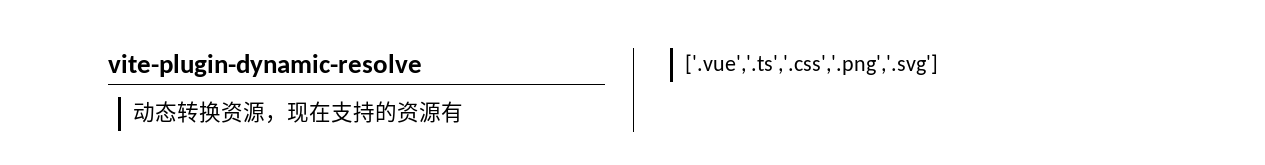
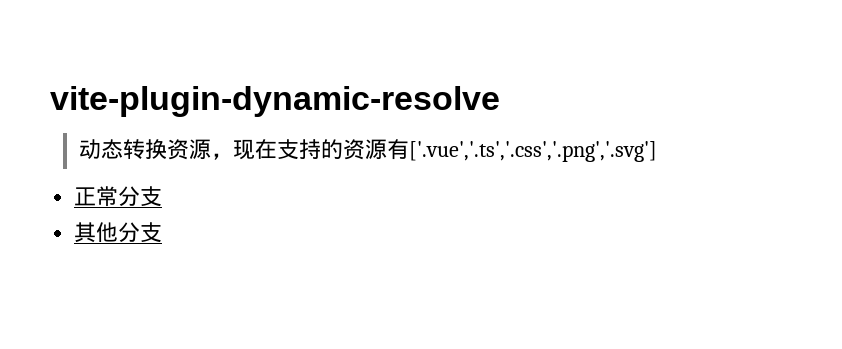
(939, 64) none -> [74,186,163,207] [74,222,163,243] // 正常分支 // 其他分支

